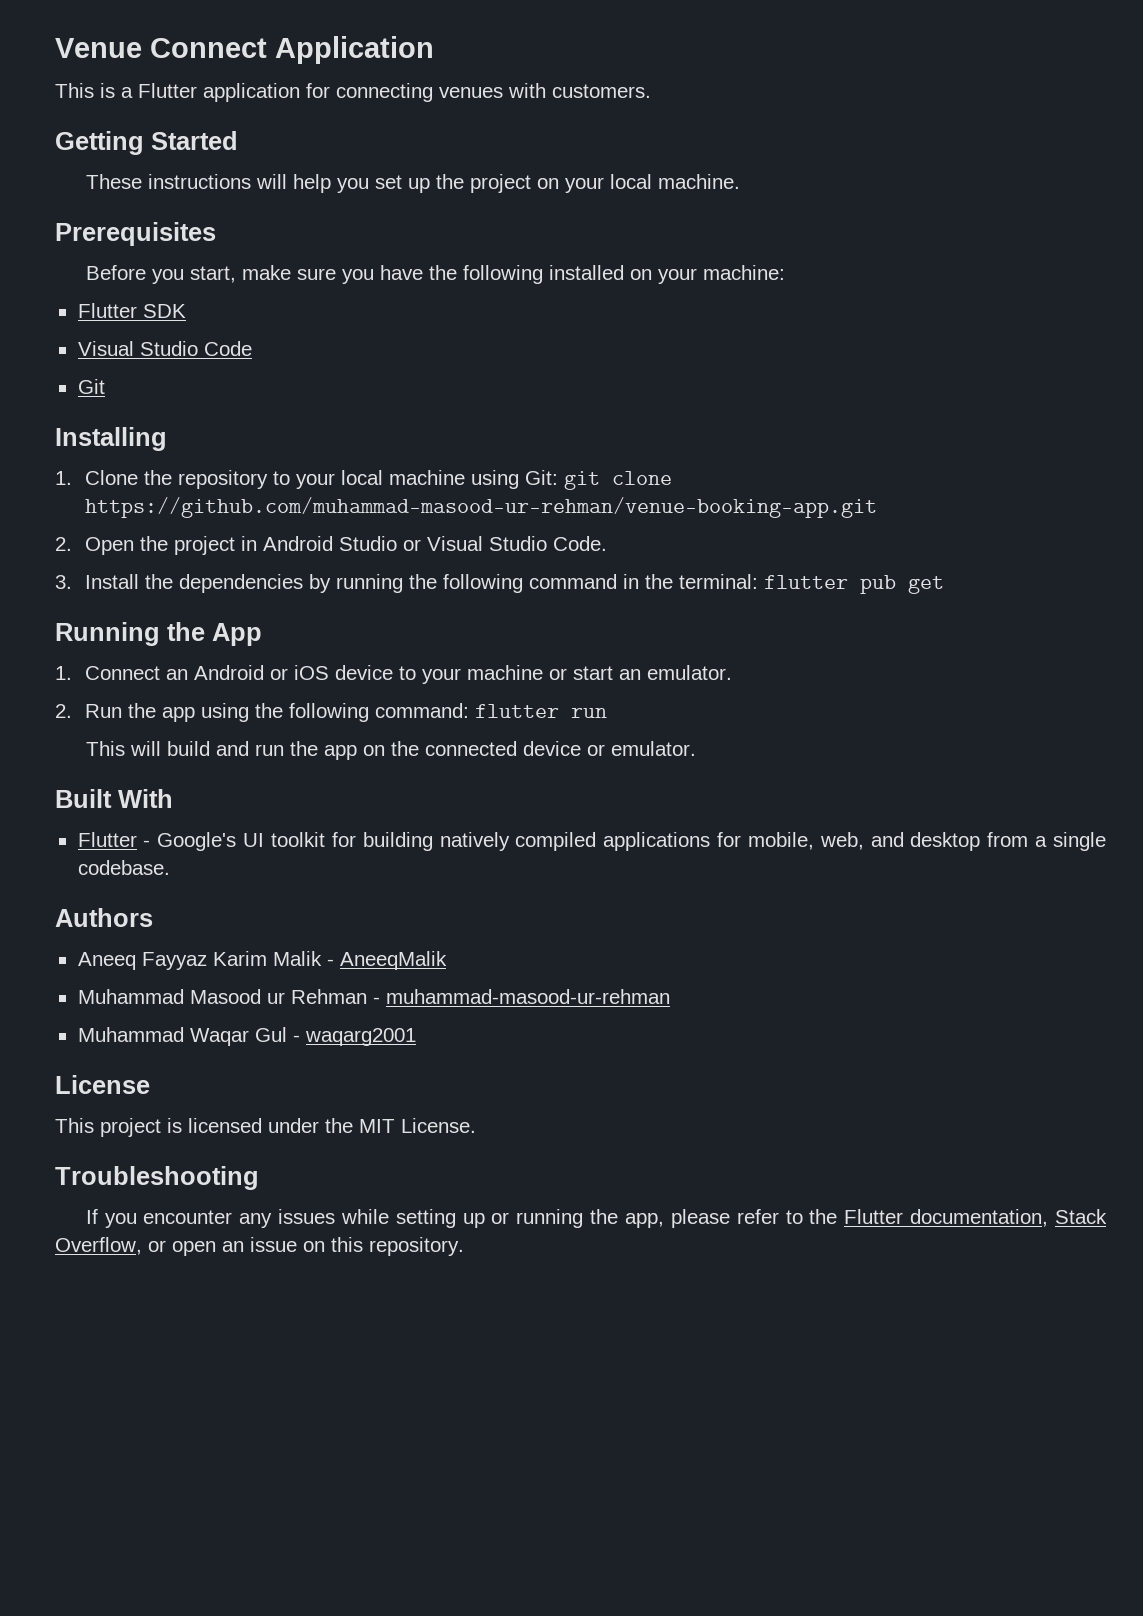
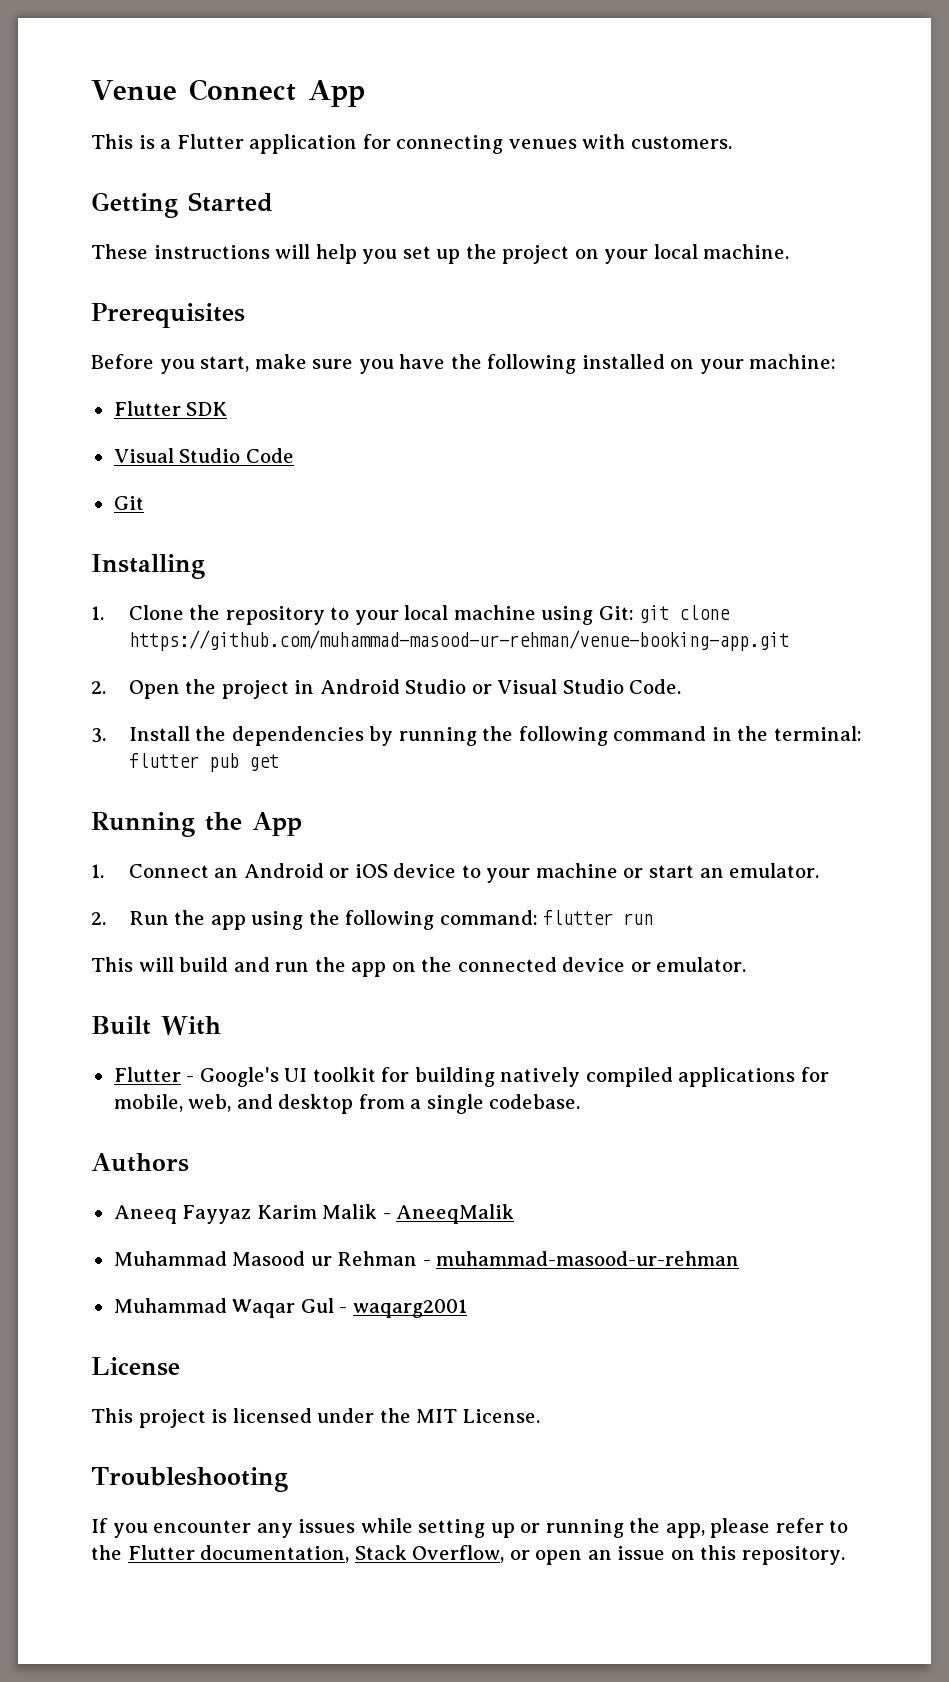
[275,36,434,64] Application -> [307,80,365,107] App

